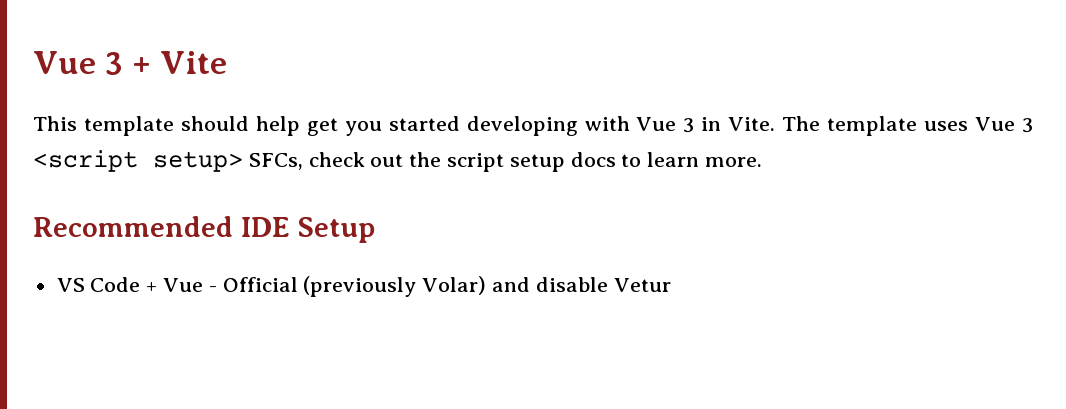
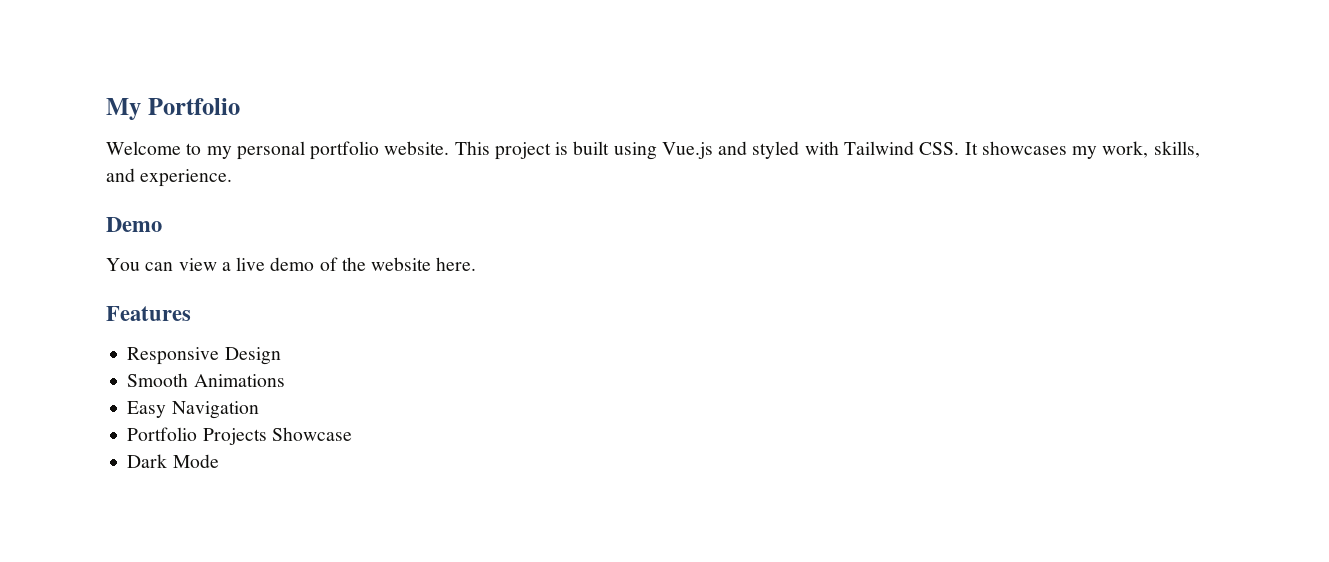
[33,51,228,75] [33,116,1033,136] [33,150,763,172] [33,216,375,243] [56,276,671,297] Vue 3 + Vite // This template should help get you started developing with Vue 3 in Vite. The template uses Vue 3 <script setup> SFCs, check out the script setup docs to learn more. // Recommended IDE Setup // VS Code + Vue - Official (previously Volar) and disable Vetur -> [106,98,240,120] [106,141,1200,160] [106,168,233,187] [106,217,162,232] [106,257,477,271] [106,306,191,321] [127,347,281,365] [127,373,285,387] [127,401,259,419] [127,427,352,445] [127,454,219,468] My Portfolio // Welcome to my personal portfolio website. This project is built using Vue.js and styled with Tailwind CSS. It showcases my work, skills, and experience. // Demo // You can view a live demo of the website here. // Features // Responsive Design // Smooth Animations // Easy Navigation // Portfolio Projects Showcase // Dark Mode

